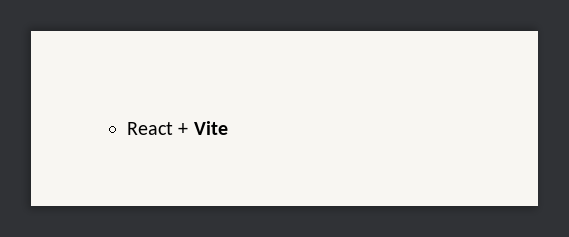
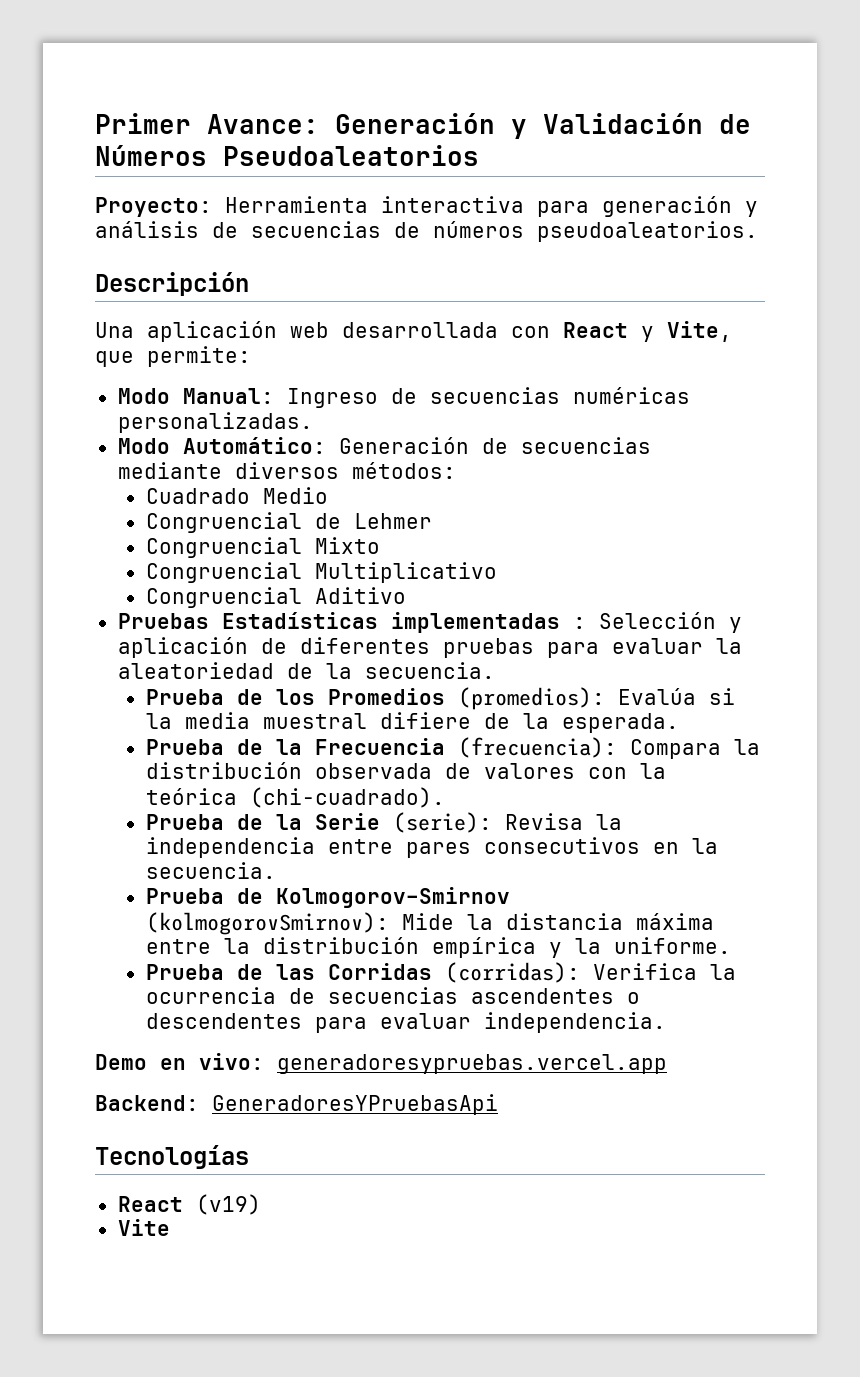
[127,122,189,135] React + -> [95,113,751,139] [95,145,479,166] [95,196,758,217] [95,221,758,242] [95,272,249,296] [95,321,732,342] [95,346,251,367] [117,387,690,408] [117,412,313,433] [117,437,651,454] [117,462,456,479] [145,487,328,504] [145,512,432,533] [145,537,380,558] [145,562,497,583] [145,587,406,608] [117,612,742,633] [117,637,742,658] [117,662,495,679] [145,687,735,710] [145,712,679,733] [145,737,760,759] [145,762,666,779] [145,787,445,808] [145,812,622,833] [145,837,718,858] [145,862,276,879] [145,887,510,908] [145,912,714,935] [145,937,731,958] [145,962,736,983] [145,987,640,1004] [145,1012,666,1033] [95,1053,667,1074] [95,1094,498,1115] [95,1145,249,1169] [117,1194,261,1215] Primer Avance: Generación y Validación de Números Pseudoaleatorios // Proyecto: Herramienta interactiva para generación y análisis de secuencias de números pseudoaleatorios. // Descripción // Una aplicación web desarrollada con React y Vite, que permite: // Modo Manual: Ingreso de secuencias numéricas personalizadas. // Modo Automático: Generación de secuencias mediante diversos métodos: // Cuadrado Medio // Congruencial de Lehmer // Congruencial Mixto // Congruencial Multiplicativo // Congruencial Aditivo // Pruebas Estadísticas implementadas : Selección y aplicación de diferentes pruebas para evaluar la aleatoriedad de la secuencia. // Prueba de los Promedios (promedios): Evalúa si la media muestral difiere de la esperada. // Prueba de la Frecuencia (frecuencia): Compara la distribución observada de valores con la teórica (chi-cuadrado). // Prueba de la Serie (serie): Revisa la independencia entre pares consecutivos en la secuencia. // Prueba de Kolmogorov–Smirnov (kolmogorovSmirnov): Mide la distancia máxima entre la distribución empírica y la uniforme. // Prueba de las Corridas (corridas): Verifica la ocurrencia de secuencias ascendentes o descendentes para evaluar independencia. // Demo en vivo: generadoresypruebas.vercel.app // Backend: GeneradoresYPruebasApi // Tecnologías // React (v19) //

